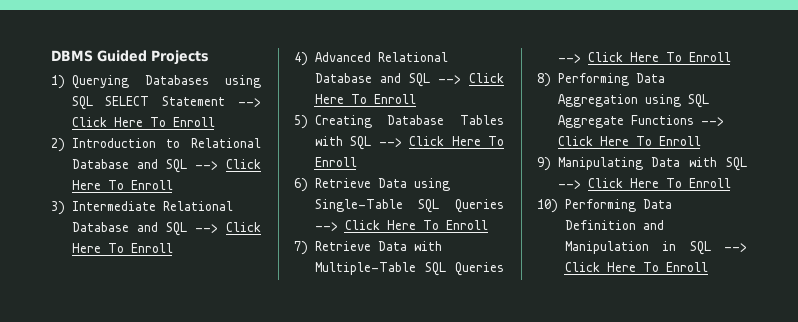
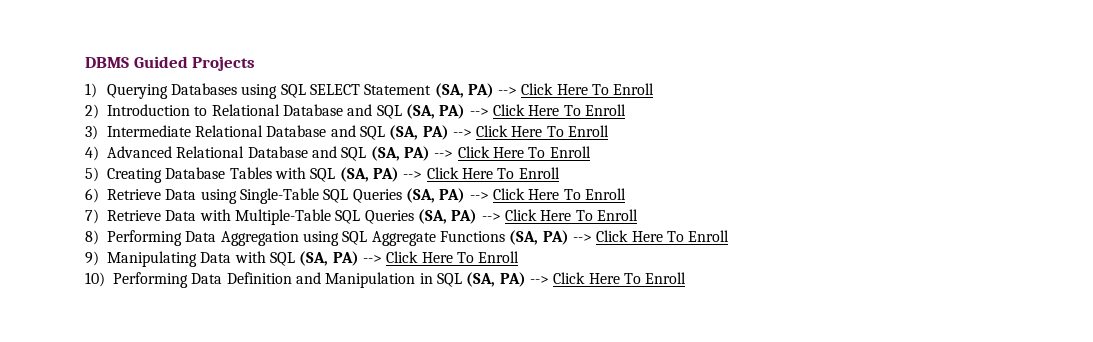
(226, 101) none -> [434,83,494,98] (SA, PA)
(187, 166) none -> [405,104,466,119] (SA, PA)
(187, 229) none -> [389,125,449,140] (SA, PA)
(430, 80) none -> [370,146,430,161] (SA, PA)
(371, 143) none -> [339,167,399,182] (SA, PA)
(504, 206) none -> [405,188,466,203] (SA, PA)
(504, 269) none -> [417,209,478,224] (SA, PA)
(694, 120) none -> [509,230,569,245] (SA, PA)
(747, 164) none -> [299,251,359,266] (SA, PA)
(711, 248) none -> [466,272,526,287] (SA, PA)

